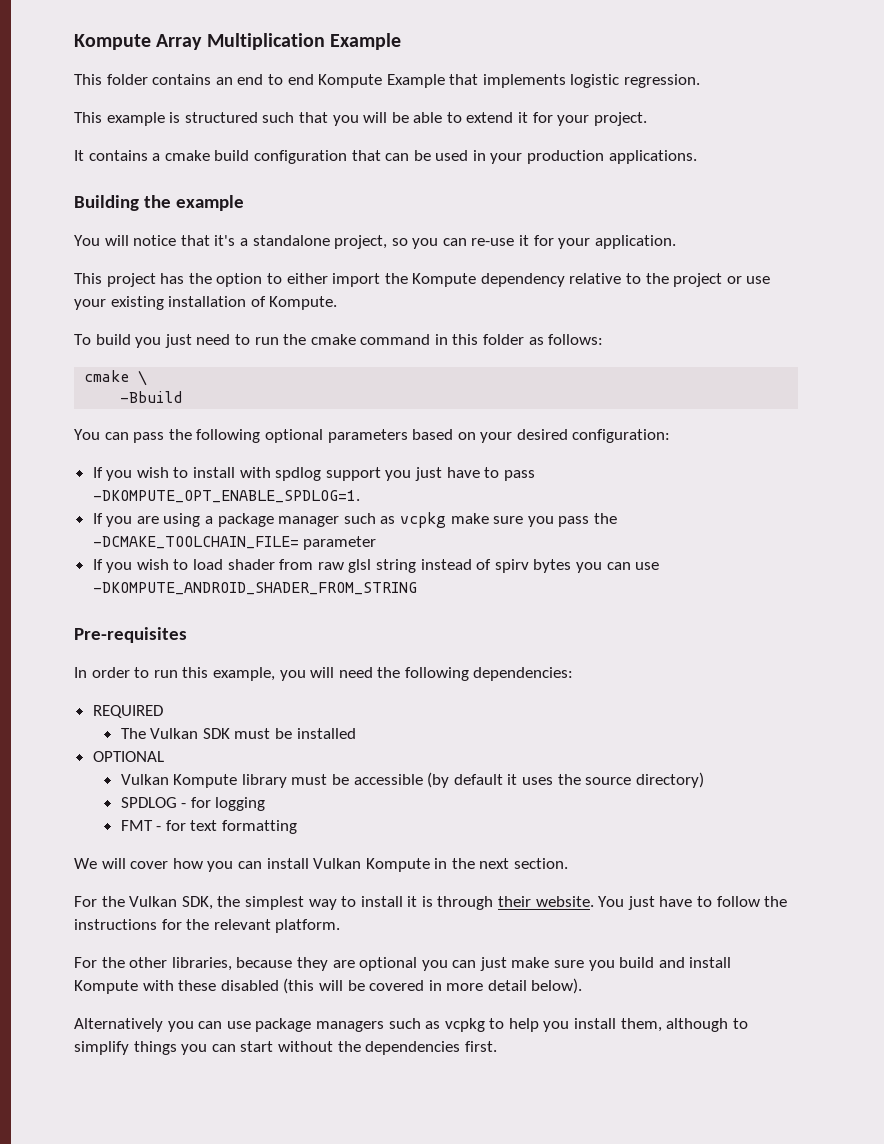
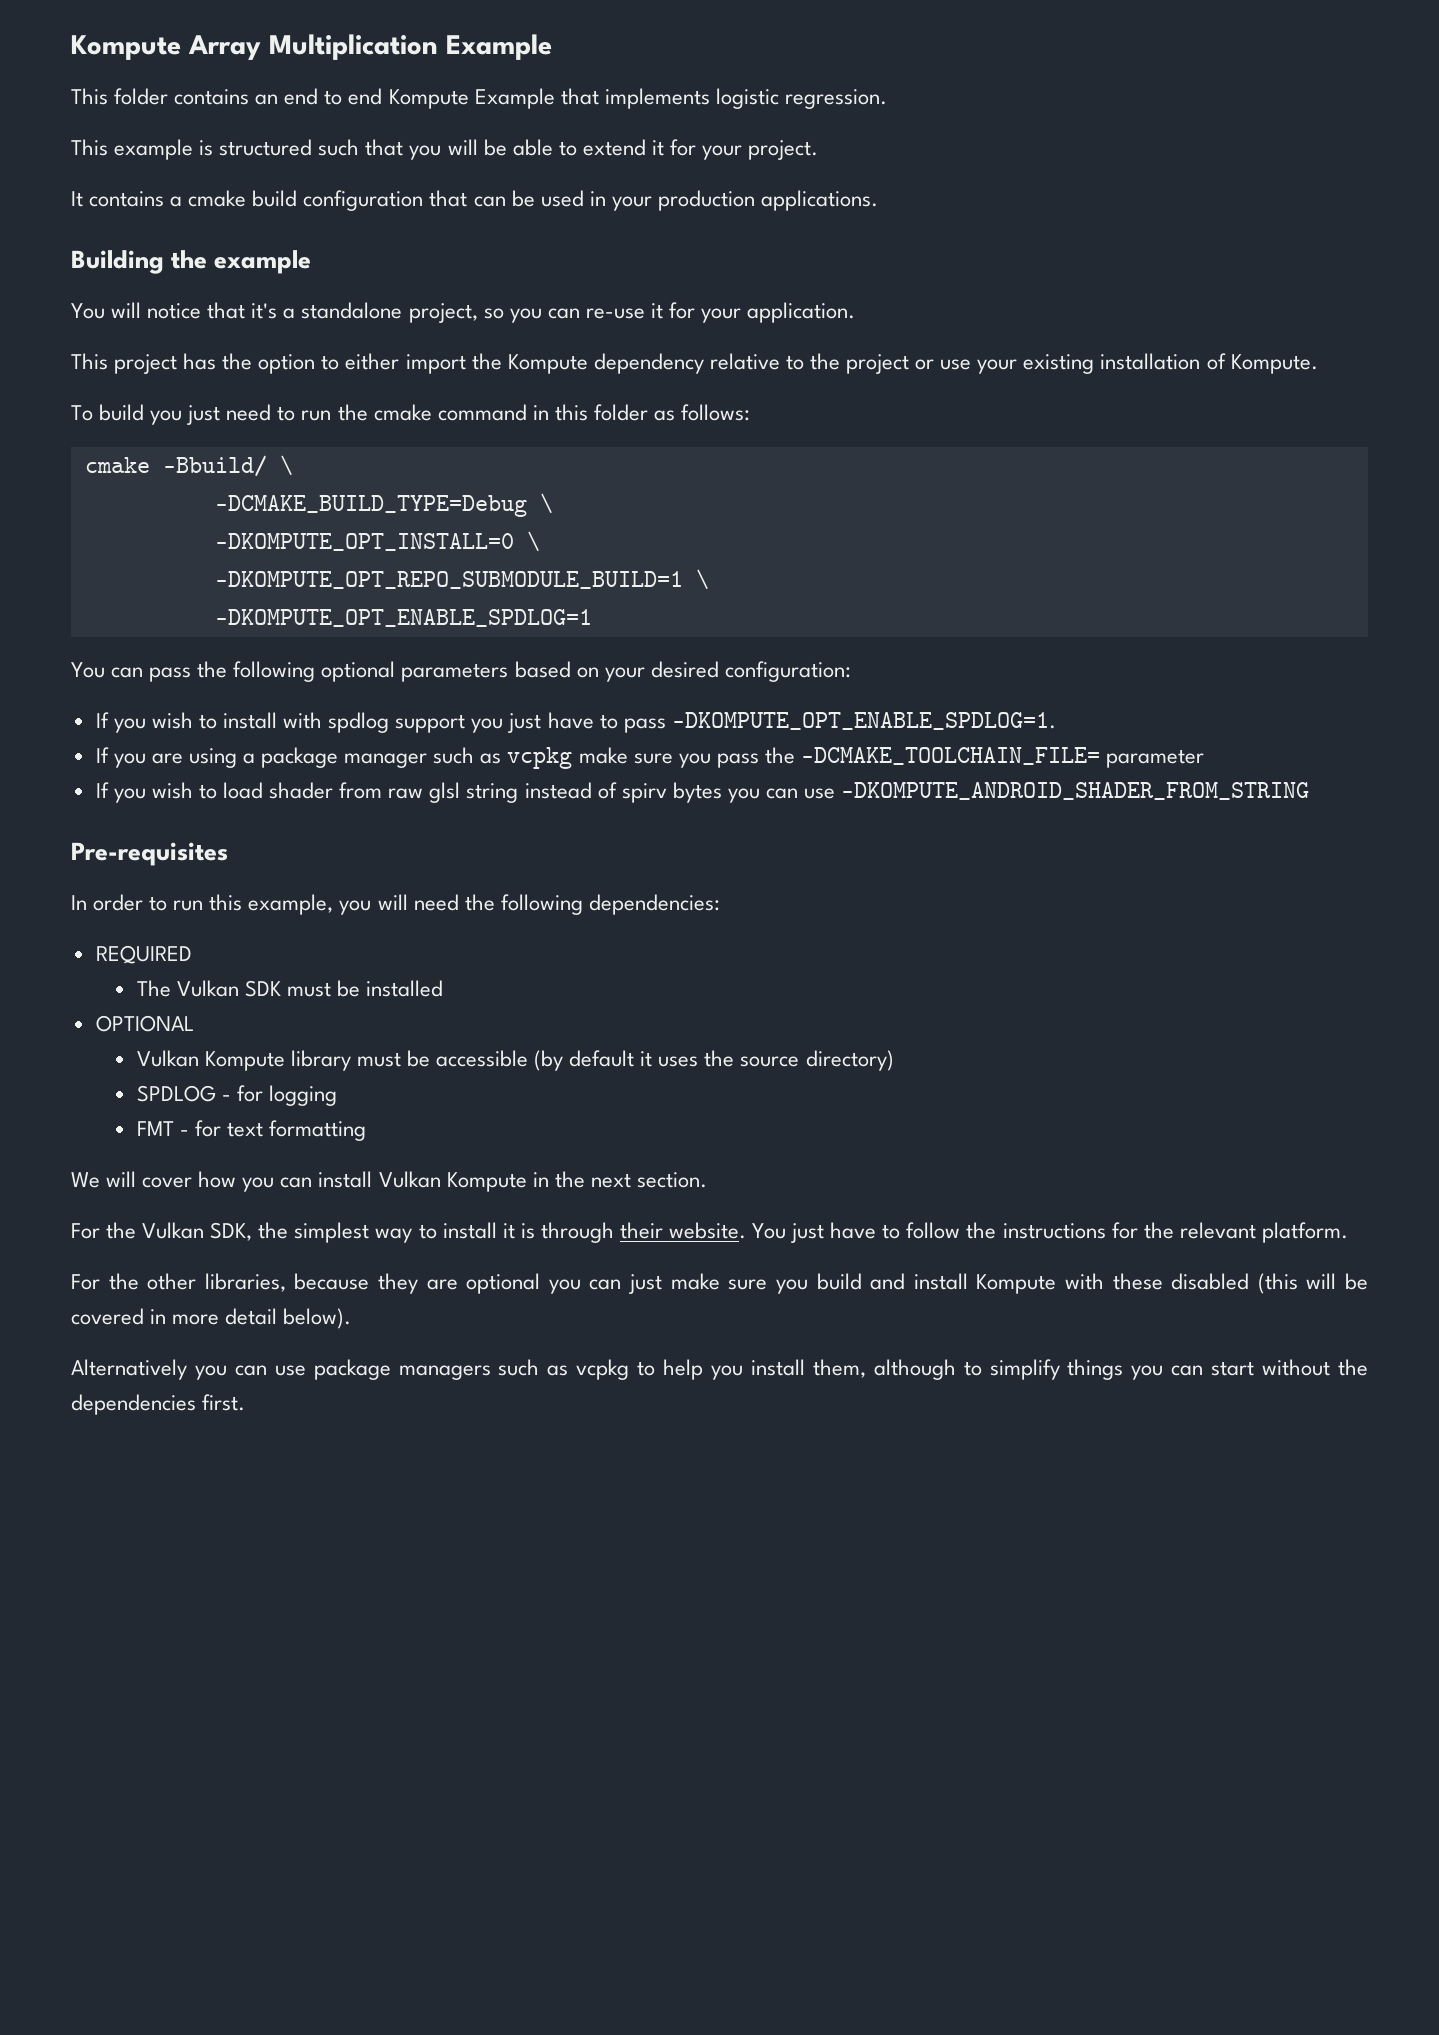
[138,370,148,386] [120,391,183,403] \ // -Bbuild -> [162,455,293,477] [214,493,553,517] [214,531,540,552] [214,569,709,590] [214,609,592,627] -Bbuild/ \ // -DCMAKE_BUILD_TYPE=Debug \ // -DKOMPUTE_OPT_INSTALL=0 \ // -DKOMPUTE_OPT_REPO_SUBMODULE_BUILD=1 \ // -DKOMPUTE_OPT_ENABLE_SPDLOG=1

